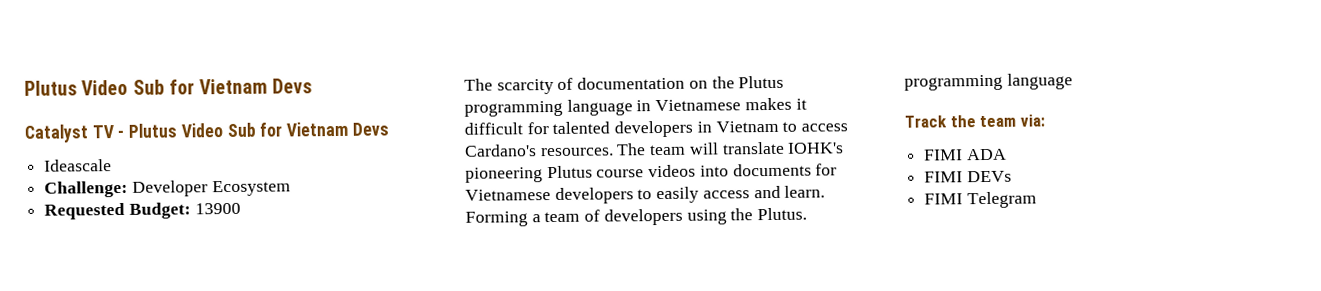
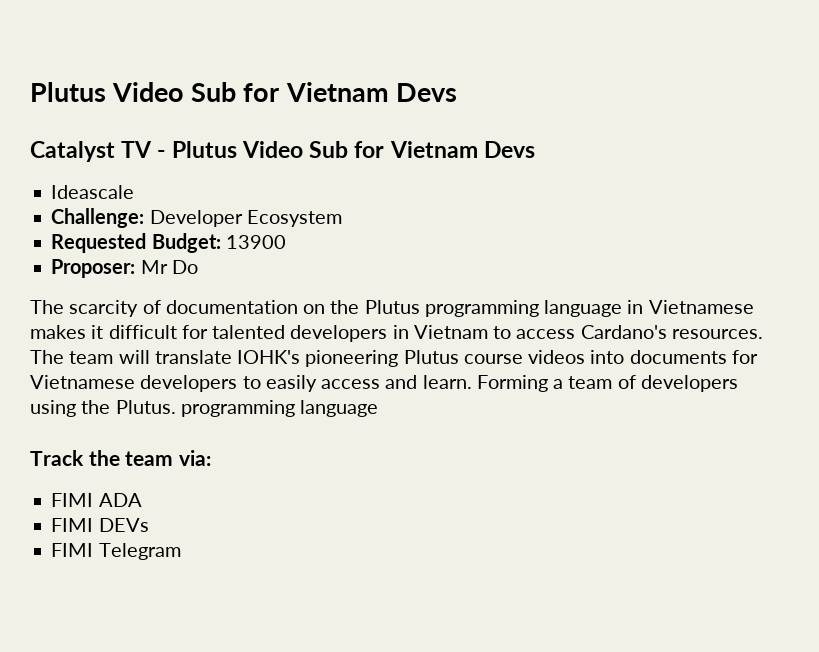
(241, 208) none -> [51,259,198,278] // Proposer: Mr Do

